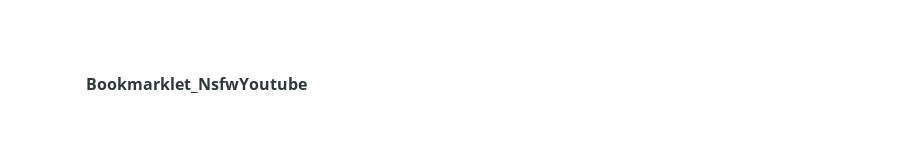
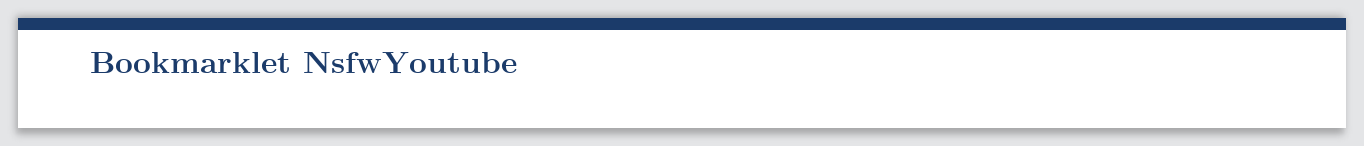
[86,77,307,93] Bookmarklet_NsfwYoutube -> [90,52,517,74] Bookmarklet NsfwYoutube

